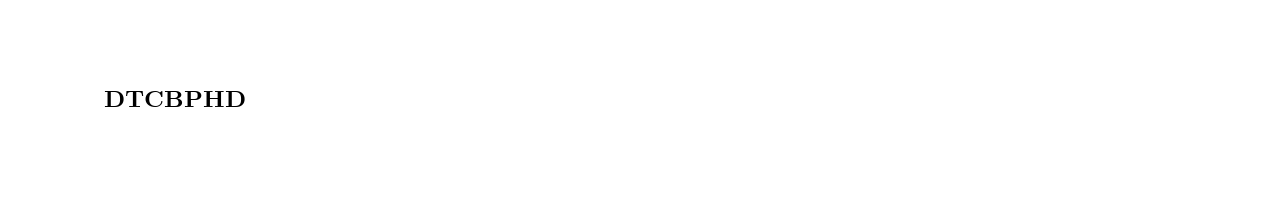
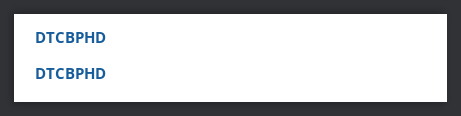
[104,91,246,107] DTCBPHD -> [35,32,106,43] [35,68,106,79] DTCBPHD // DTCBPHD

